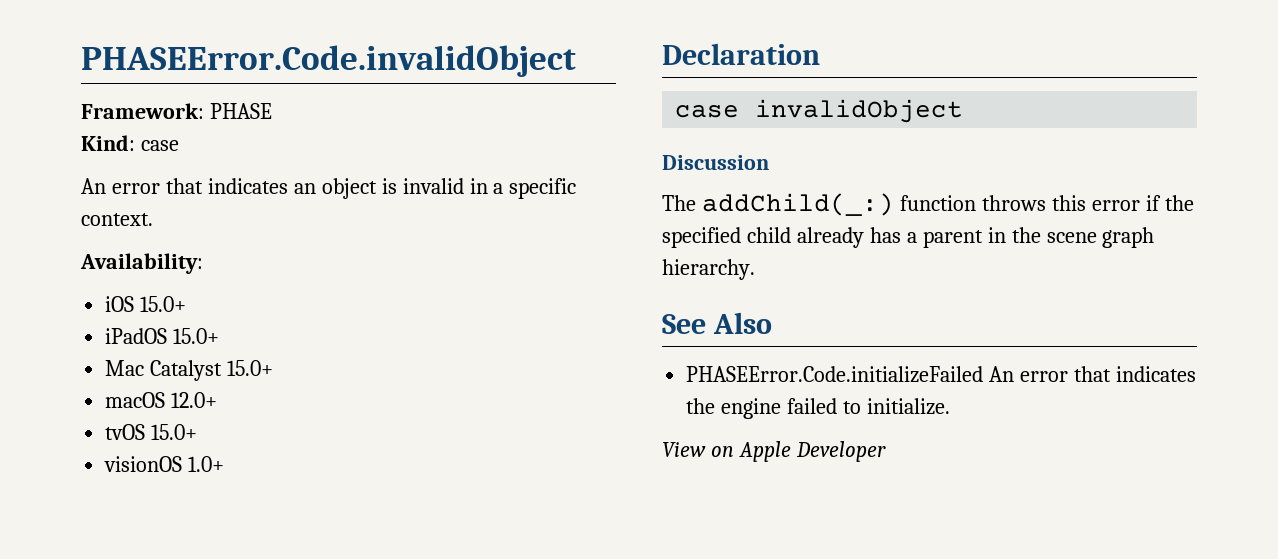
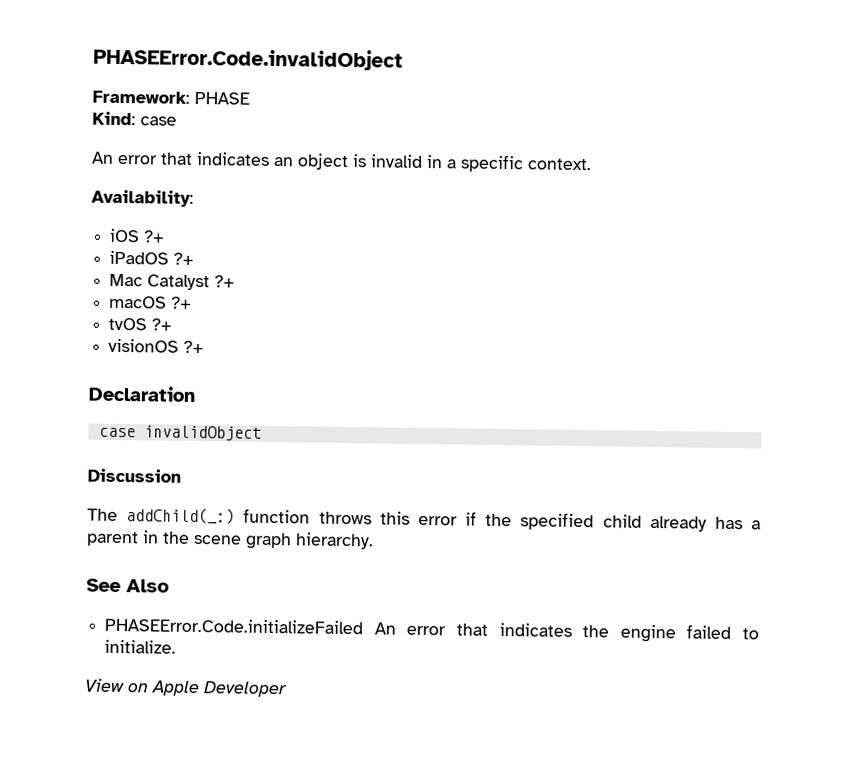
[140,296,187,312] 15.0+ -> [143,230,166,243] ?+
[173,328,220,344] 15.0+ -> [173,252,195,265] ?+
[227,360,274,376] 15.0+ -> [214,275,236,288] ?+
[171,392,218,408] 12.0+ -> [171,296,193,309] ?+
[151,424,198,440] 15.0+ -> [151,318,173,331] ?+
[188,456,225,472] 1.0+ -> [183,340,205,354] ?+

